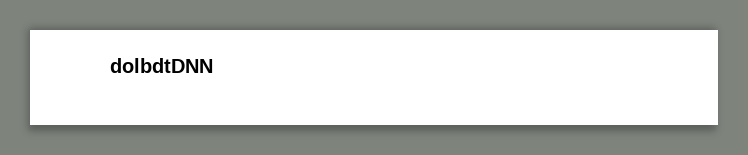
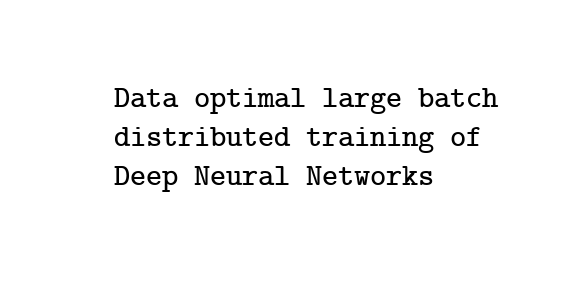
[110,58,213,73] dolbdtDNN -> [114,88,499,114] [114,127,482,153] [114,166,434,192] Data optimal large batch distributed training of Deep Neural Networks

